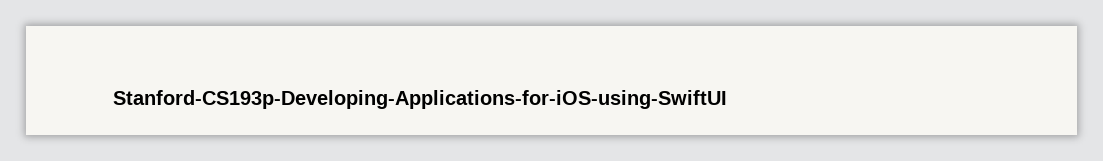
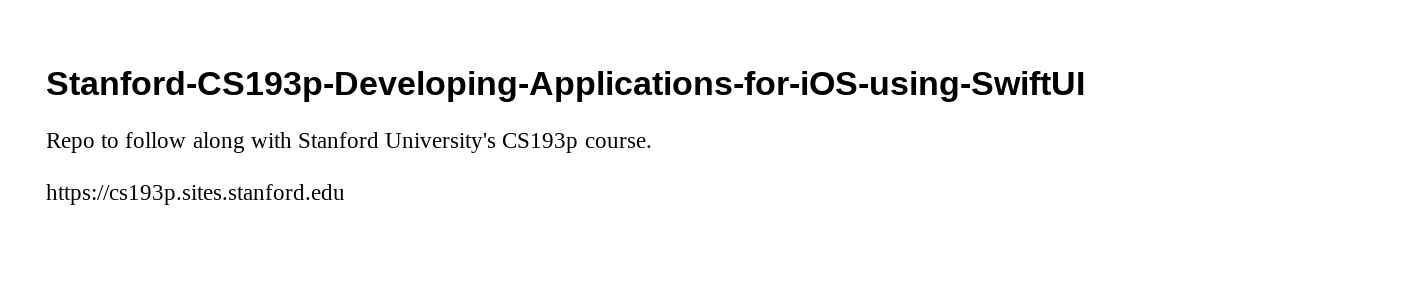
(727, 99) none -> [46,132,652,153] [46,184,345,205] // Repo to follow along with Stanford University's CS193p course. // https://cs193p.sites.stanford.edu

